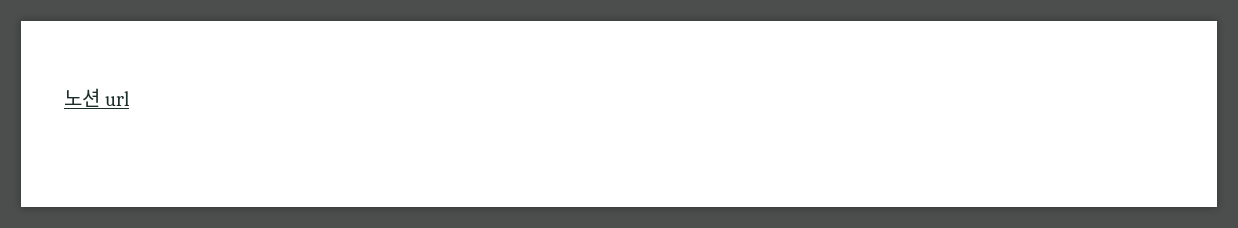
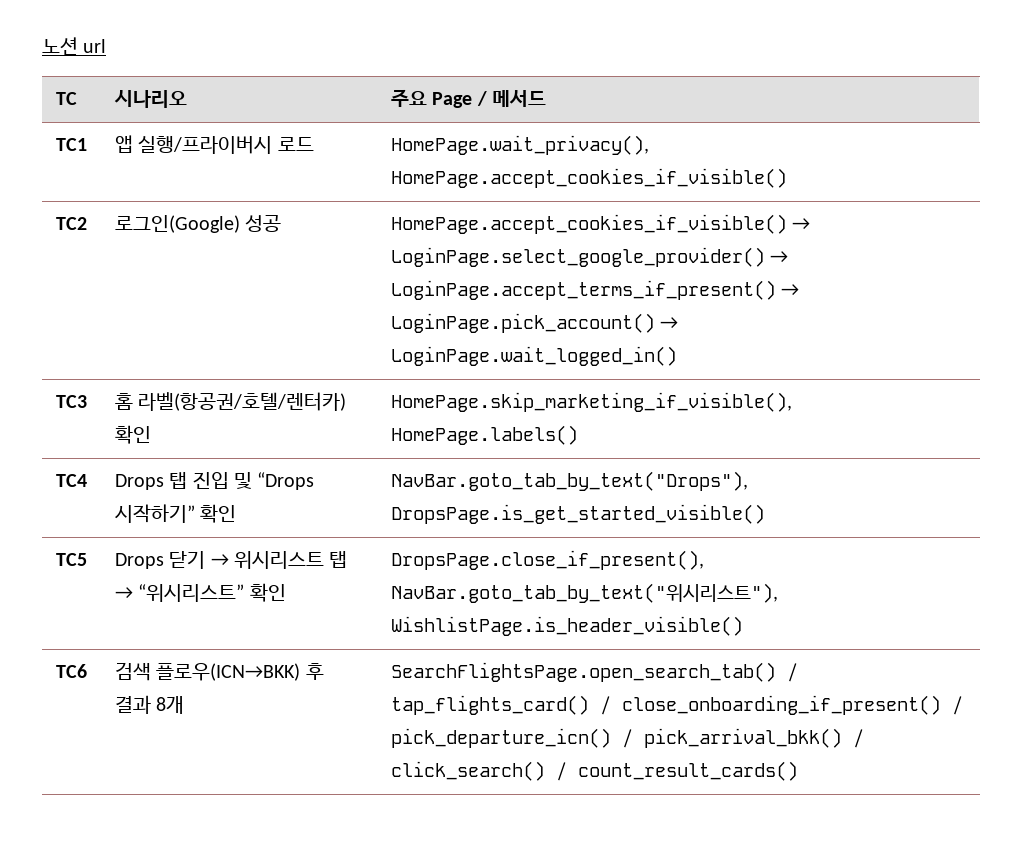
(131, 98) none -> [55,92,77,105] [113,90,187,108] [390,89,546,108] [55,138,87,151] [114,135,314,154] [390,135,649,155] [390,168,787,188] [55,217,87,230] [114,215,282,233] [390,214,811,234] [390,247,789,267] [390,280,800,300] [390,313,679,333] [390,346,677,366] [55,395,87,408] [114,392,347,411] [114,425,151,444] [390,392,792,412] [390,425,578,445] [55,474,87,487] [114,471,315,490] [114,504,237,523] [390,471,748,491] [390,504,765,524] [55,553,87,566] [114,550,348,569] [114,583,286,602] [390,550,704,570] [390,583,778,603] [390,616,743,636] [55,664,87,678] [114,662,324,681] [114,695,185,714] [390,662,798,682] [390,695,963,715] [390,728,864,748] [390,761,798,781] // TC | 시나리오 | 주요 Page / 메서드 // TC1 | 앱 실행/프라이버시 로드 | HomePage.wait_privacy(), HomePage.accept_cookies_if_visible() // TC2 | 로그인(Google) 성공 | HomePage.accept_cookies_if_visible() → LoginPage.select_google_provider() → LoginPage.accept_terms_if_present() → LoginPage.pick_account() → LoginPage.wait_logged_in() // TC3 | 홈 라벨(항공권/호텔/렌터카) 확인 | HomePage.skip_marketing_if_visible(), HomePage.labels() // TC4 | Drops 탭 진입 및 “Drops 시작하기” 확인 | NavBar.goto_tab_by_text("Drops"), DropsPage.is_get_started_visible() // TC5 | Drops 닫기 → 위시리스트 탭 → “위시리스트” 확인 | DropsPage.close_if_present(), NavBar.goto_tab_by_text("위시리스트"), WishlistPage.is_header_visible() // TC6 | 검색 플로우(ICN→BKK) 후 결과 8개 | SearchFlightsPage.open_search_tab() / tap_flights_card() / close_onboarding_if_present() / pick_departure_icn() / pick_arrival_bkk() / click_search() / count_result_cards()

